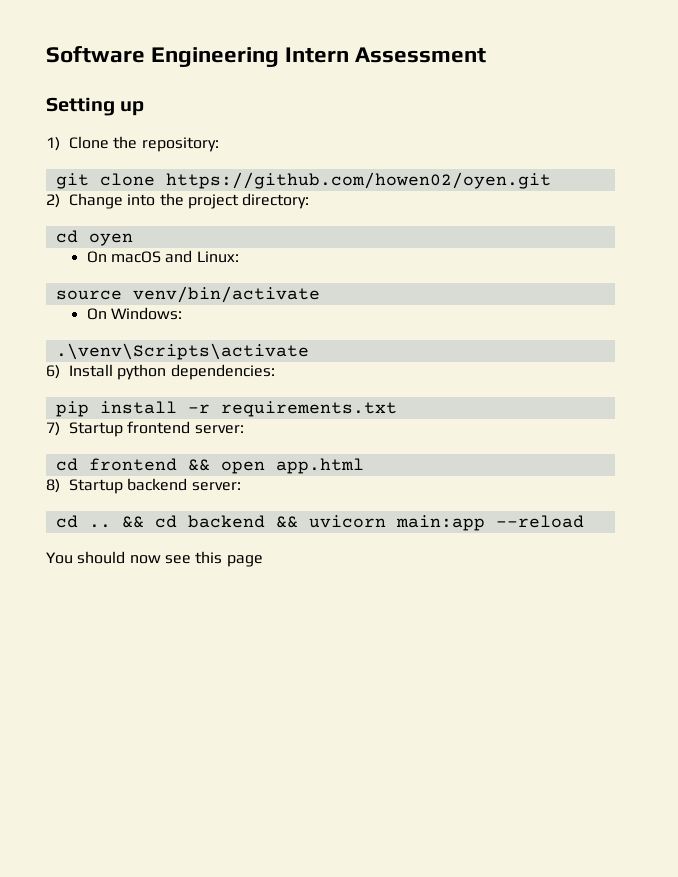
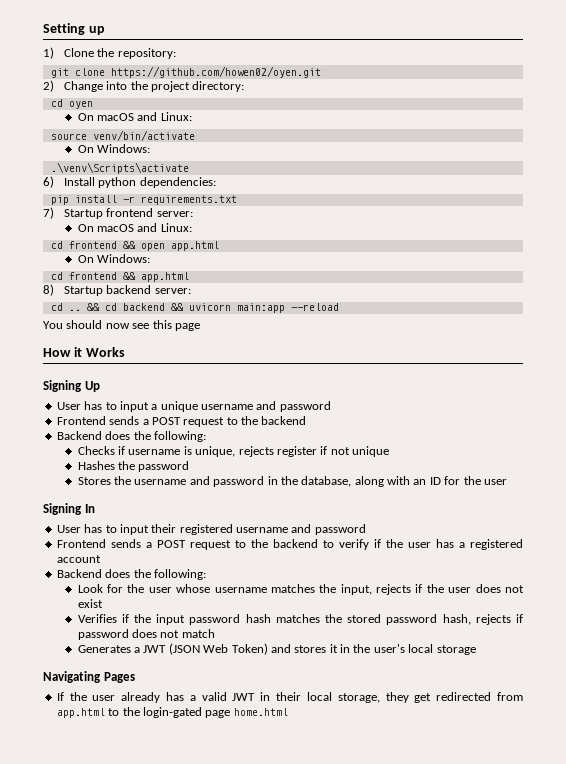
[46,46,487,67] Software Engineering Intern Assessment // -> (43, 29) none
(244, 429) none -> [77,223,192,232] // On macOS and Linux:
(364, 466) none -> [77,254,151,263] [50,272,189,282] // On Windows: // cd frontend && app.html
(263, 561) none -> [43,347,125,357] [43,380,100,392] [56,401,331,412] [56,416,307,427] [56,431,206,442] [77,446,390,457] [77,461,190,472] [77,476,507,487] [43,503,95,515] [56,524,366,535] [56,539,523,550] [56,555,101,563] [56,569,206,580] [77,584,524,595] [77,599,103,608] [77,614,524,625] [77,629,215,640] [77,643,476,655] [43,671,135,683] [56,692,523,703] [56,707,288,718] // How it Works // Signing Up // User has to input a unique username and password // Frontend sends a POST request to the backend // Backend does the following: // Checks if username is unique, rejects register if not unique // Hashes the password // Stores the username and password in the database, along with an ID for the user // Signing In // User has to input their registered username and password // Frontend sends a POST request to the backend to verify if the user has a registered account // Backend does the following: // Look for the user whose username matches the input, rejects if the user does not exist // Verifies if the input password hash matches the stored password hash, rejects if password does not match // Generates a JWT (JSON Web Token) and stores it in the user's local storage // Navigating Pages // If the user already has a valid JWT in their local storage, they get redirected from app.html to the login-gated page home.html

